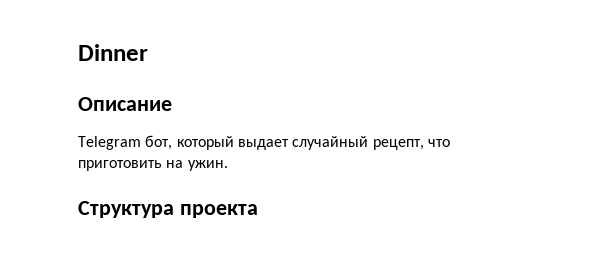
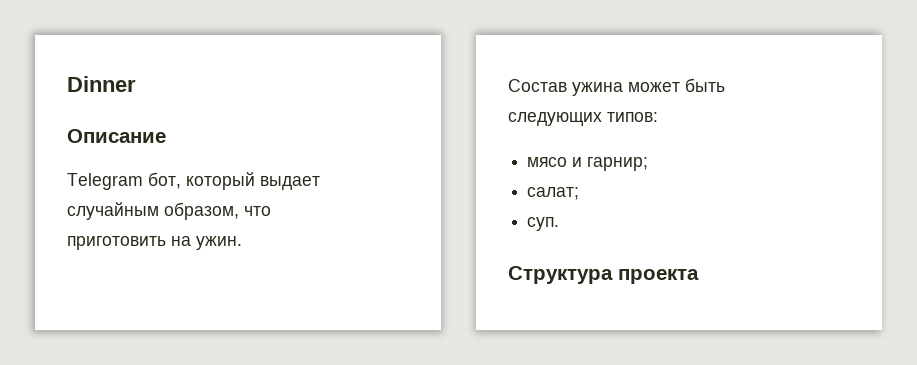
[292,136,424,150] случайный рецепт, -> [67,202,239,220] случайным образом,
(228, 165) none -> [508,78,725,96] [508,112,658,126] [527,157,649,171] [527,187,580,200] [527,217,560,231] // Состав ужина может быть следующих типов: // мясо и гарнир; // салат; // суп.

